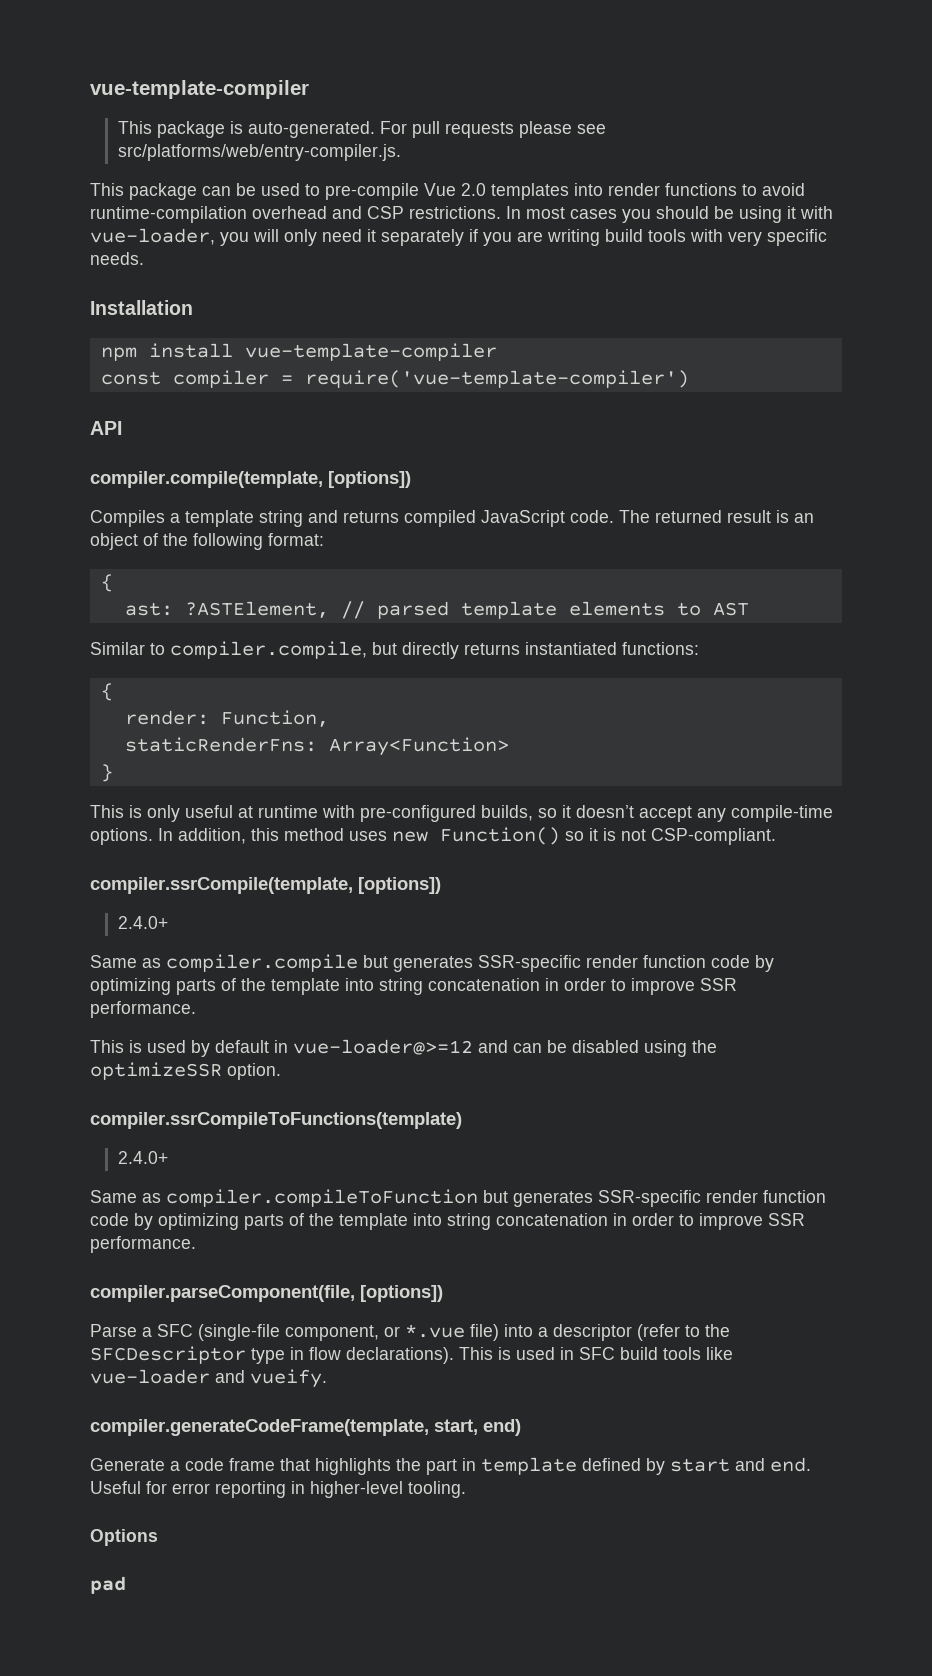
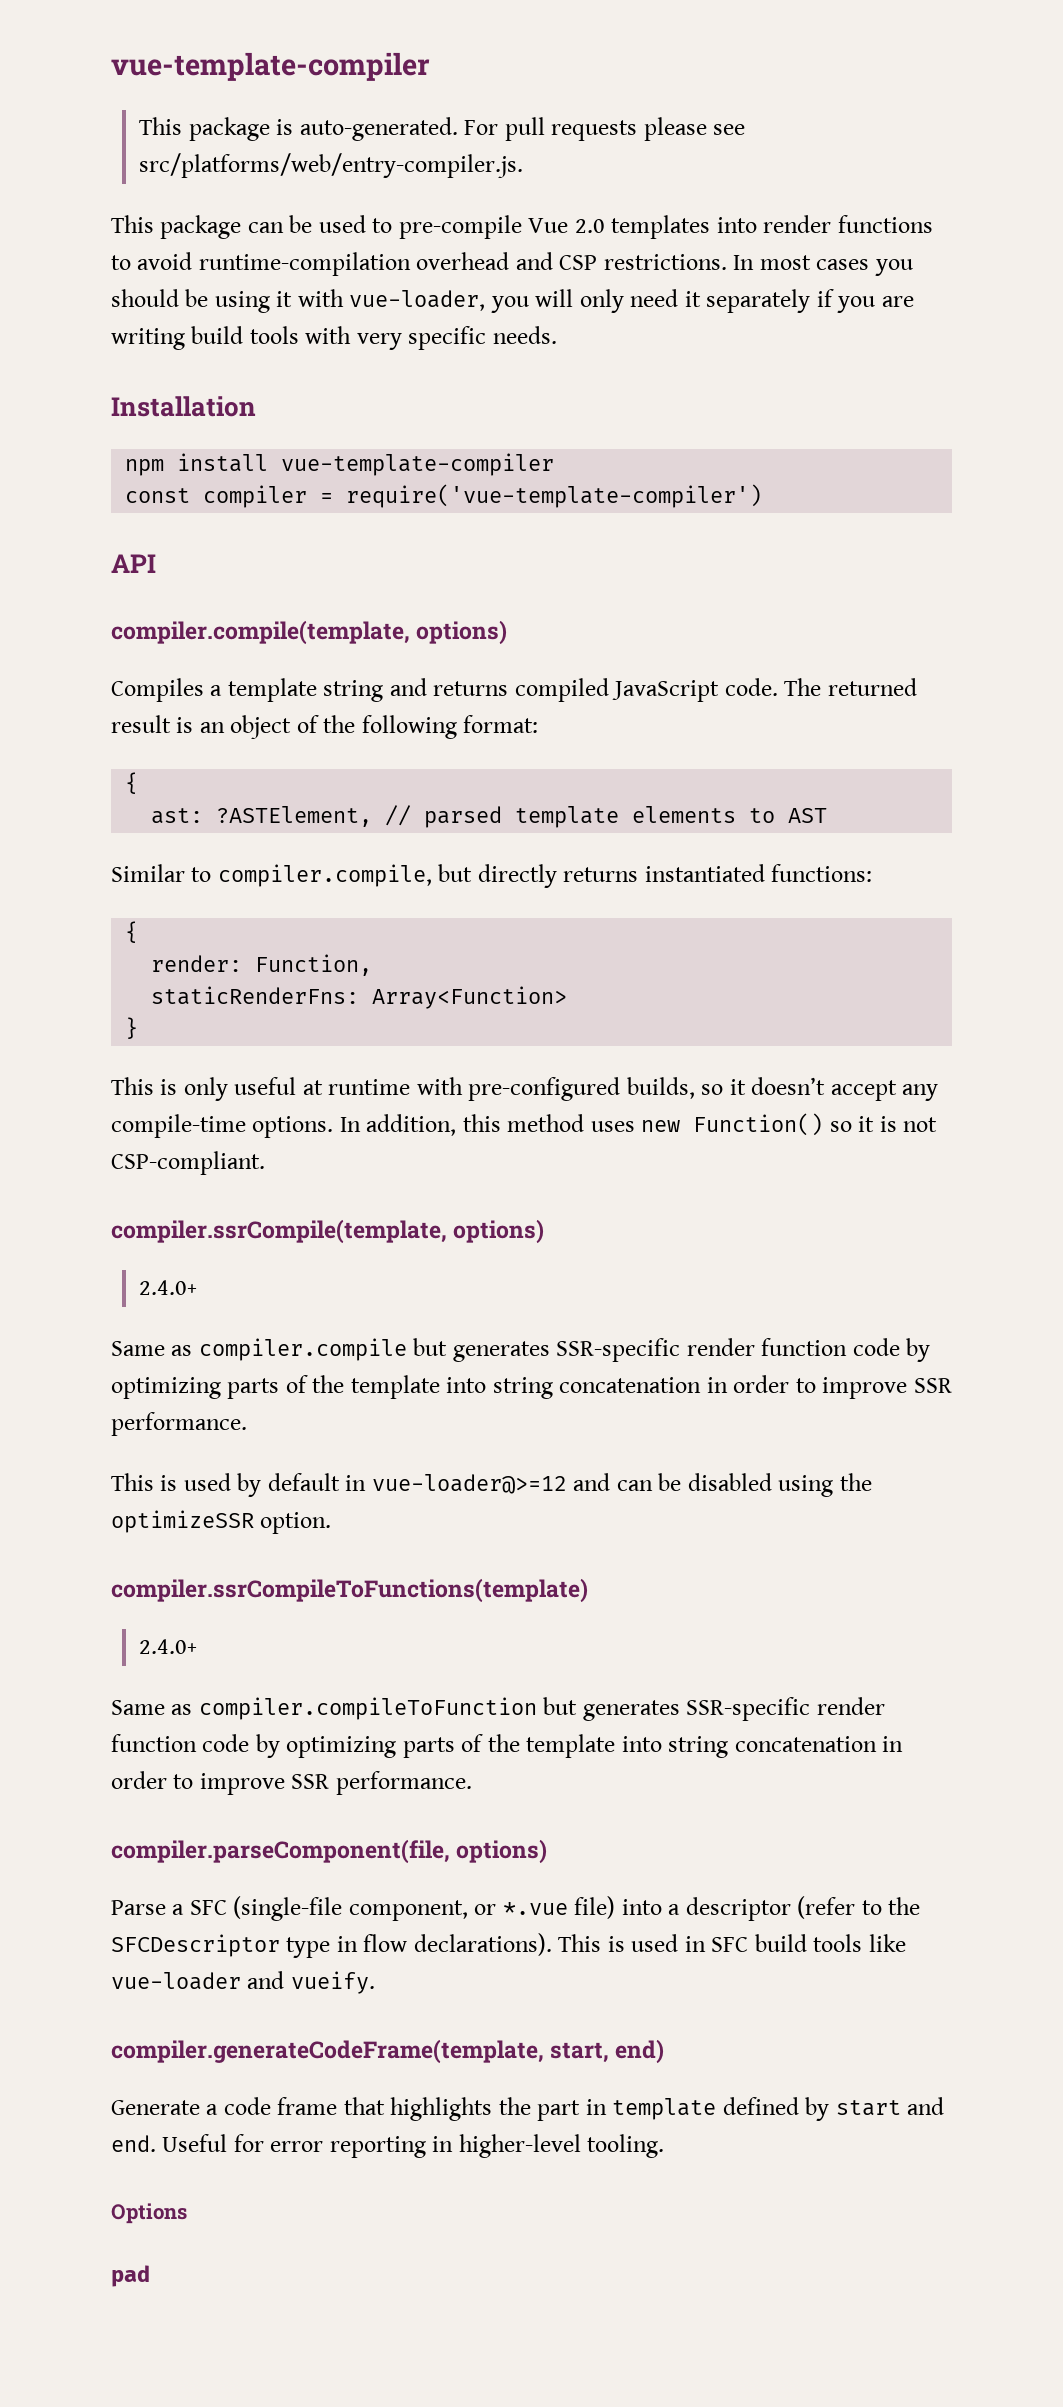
[328,471,411,488] [options]) -> [416,620,508,645] options)
[358,877,441,894] [options]) -> [453,1219,545,1244] options)
[360,1285,443,1302] [options]) -> [456,1839,548,1864] options)

